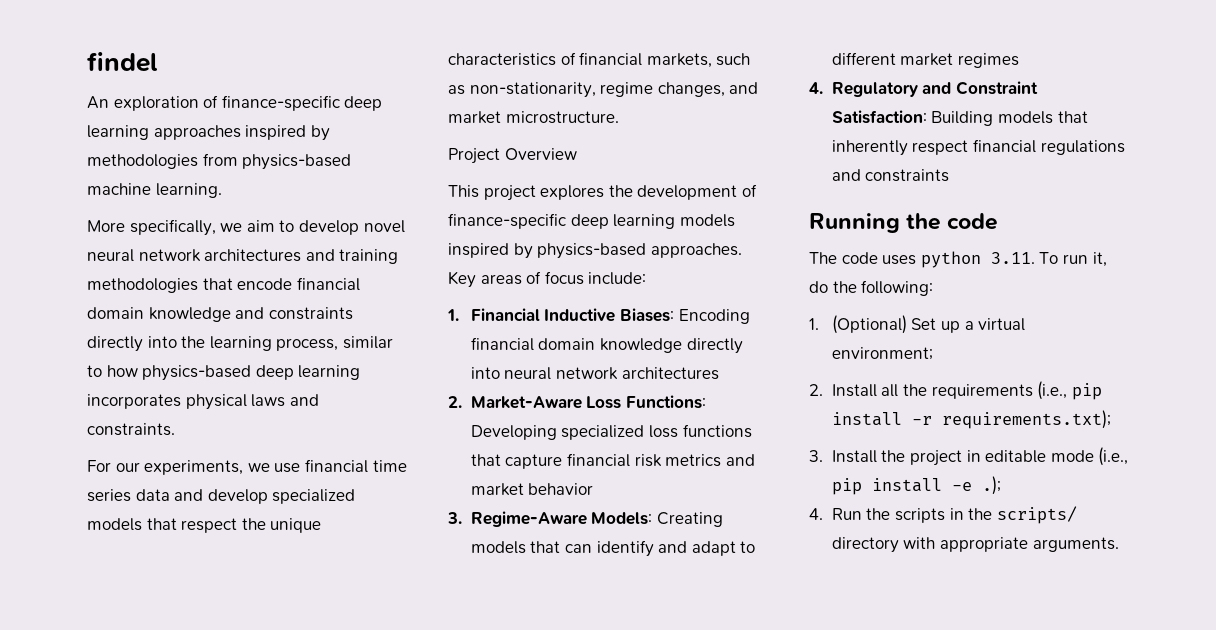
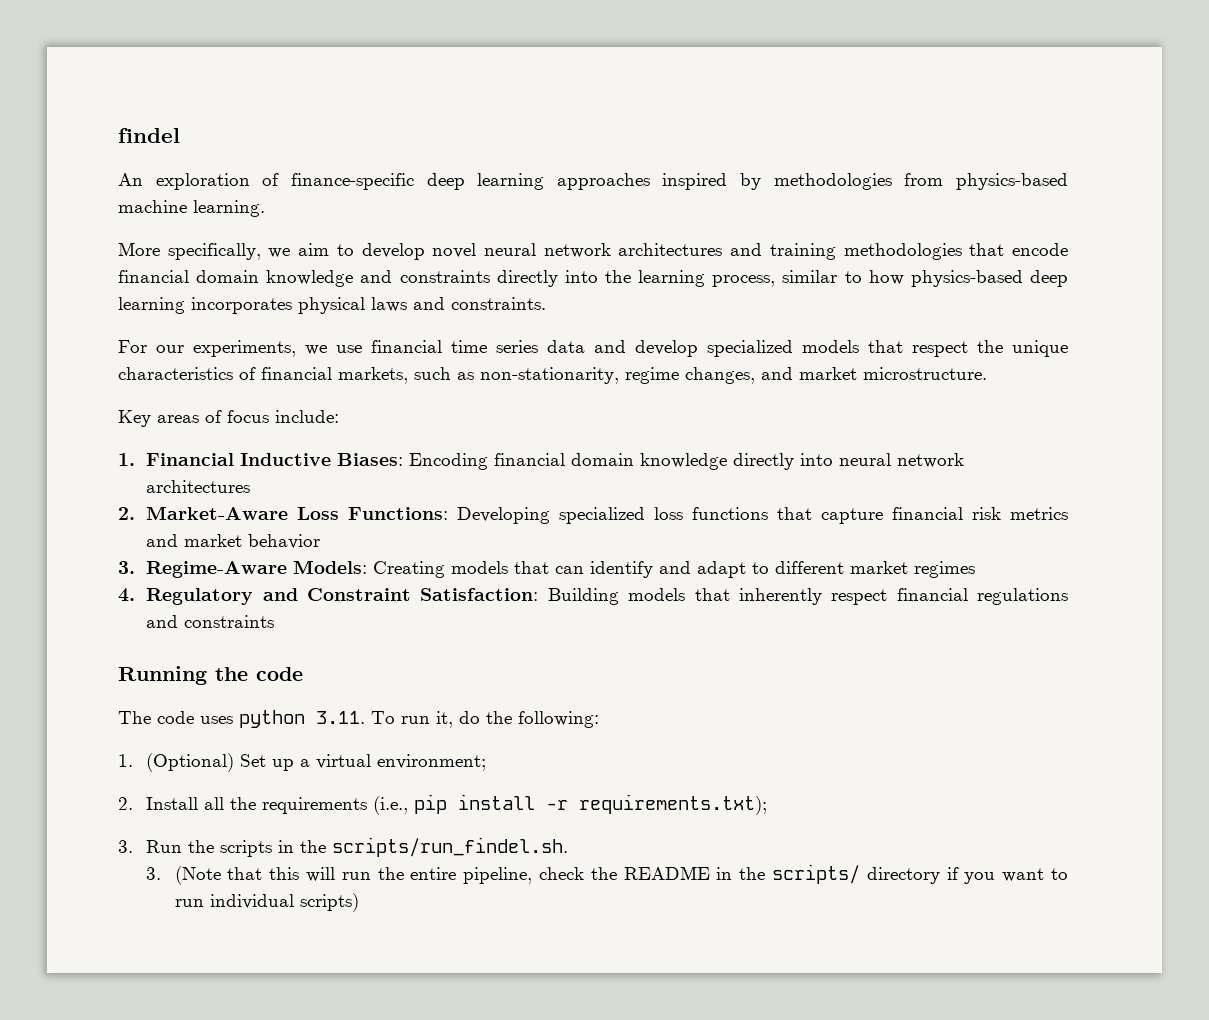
[448,148,577,164] [448,184,757,201] [448,213,735,229] [448,243,742,259] Project Overview // This project explores the development of finance-specific deep learning models inspired by physics-based approaches. -> (987, 373) none
[831,447,1129,466] [831,476,1001,495] [809,508,823,520] Install the project in editable mode (i.e., pip install -e .); // 4. -> (133, 846) none
[996,506,1077,524] [831,537,1119,553] scripts/ directory with appropriate arguments. -> [332,837,569,857] [146,864,1068,885] [174,893,359,912] scripts/run_findel.sh. // 3. (Note that this will run the entire pipeline, check the README in the scripts/ directory if you want to run individual scripts)

